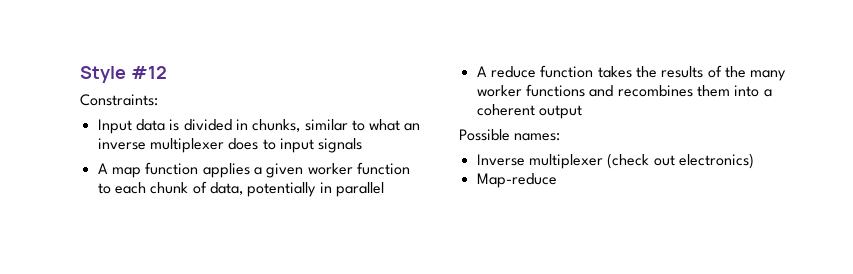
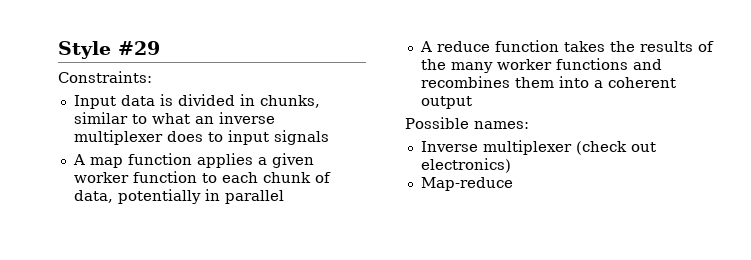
[130,66,167,79] #12 -> [118,41,160,55] #29

